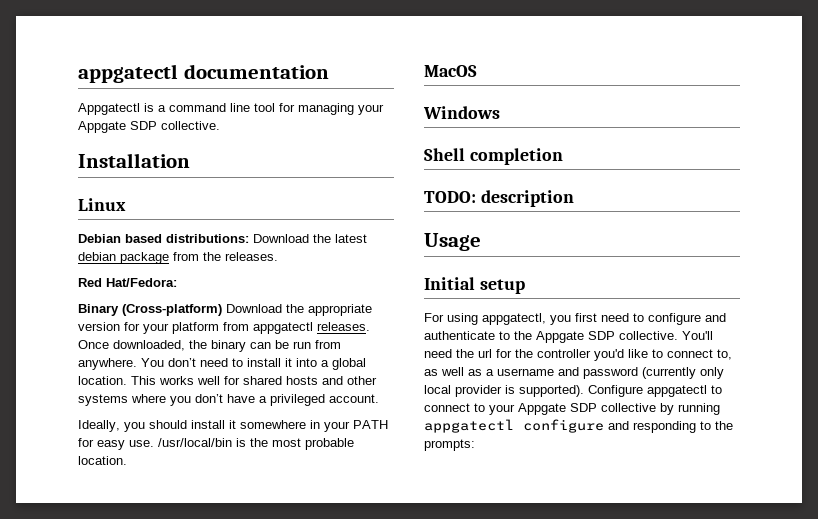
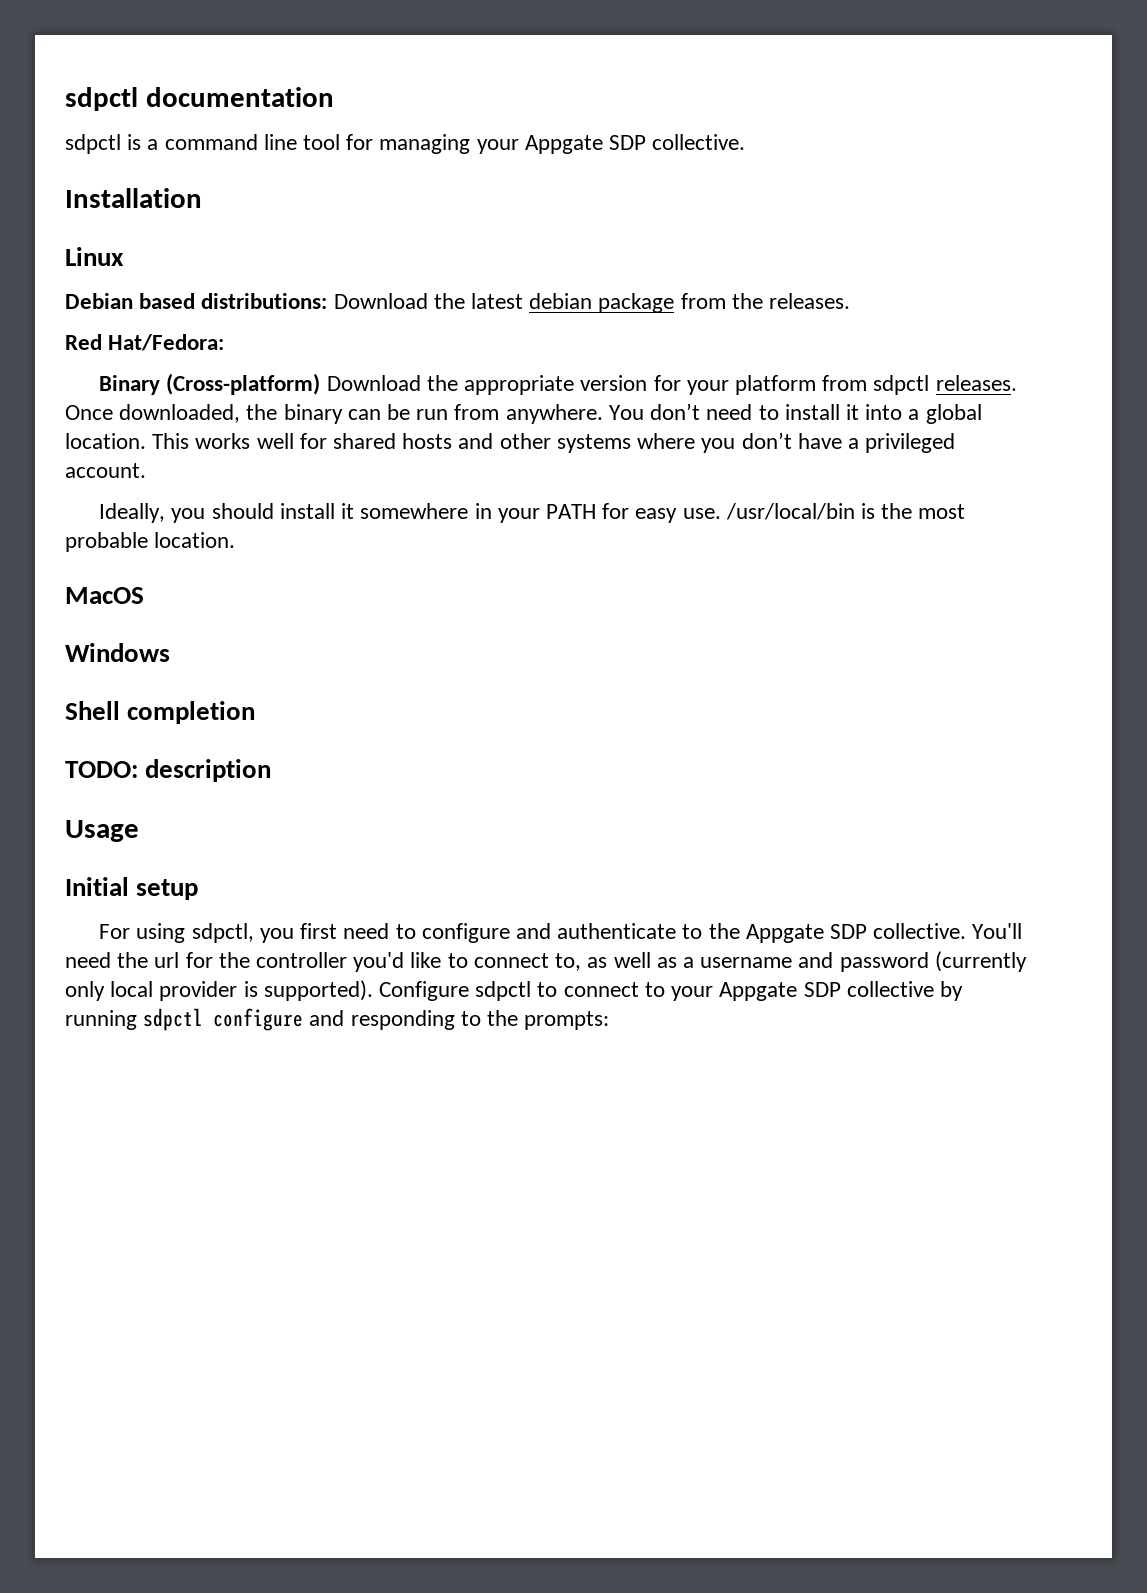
[78,64,178,83] appgatectl -> [65,87,138,111] sdpctl
[78,103,140,115] Appgatectl -> [65,134,121,154] sdpctl
[253,322,313,334] appgatectl -> [873,375,930,395] sdpctl
[482,313,546,325] appgatectl, -> [191,923,254,943] sdpctl,
[647,385,707,397] appgatectl -> [475,981,532,1001] sdpctl
[424,419,514,433] appgatectl -> [143,1008,204,1031] sdpctl

